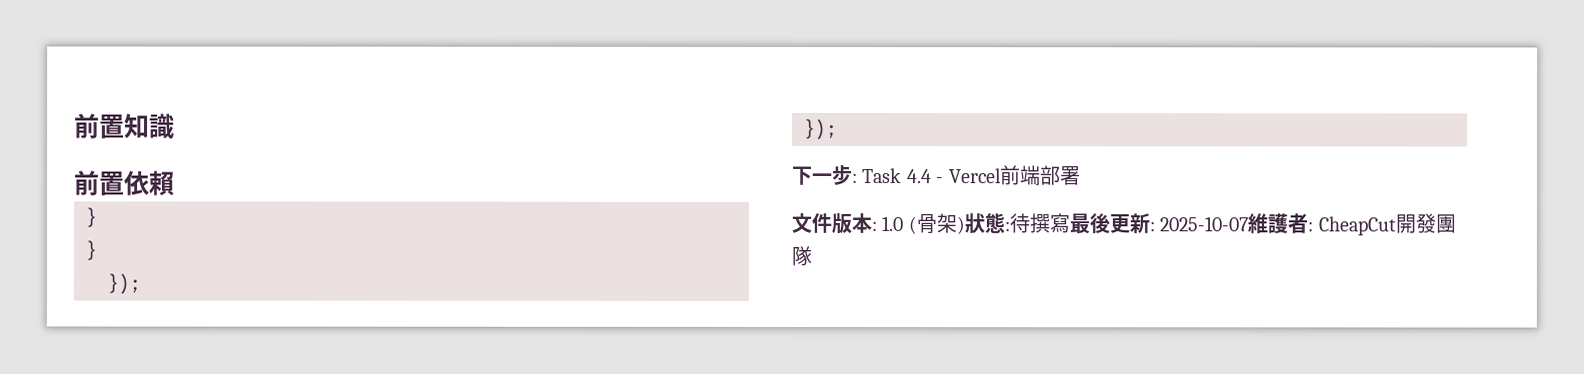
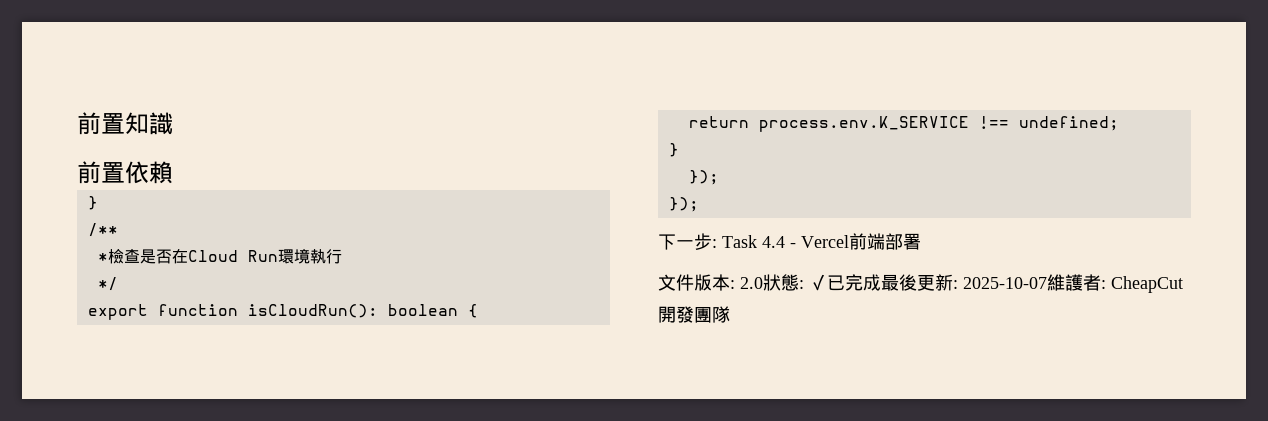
(97, 217) none -> [87,223,118,237] [97,248,342,264] [97,277,118,291] [87,304,478,320] [688,116,1119,132] // /** // *檢查是否在Cloud Run環境執行 // */ // export function isCloudRun(): boolean { // return process.env.K_SERVICE !== undefined;
[881,213,1070,235] 1.0 (骨架)狀態:待撰寫 -> [740,274,881,291] 2.0狀態: ✓已完成

